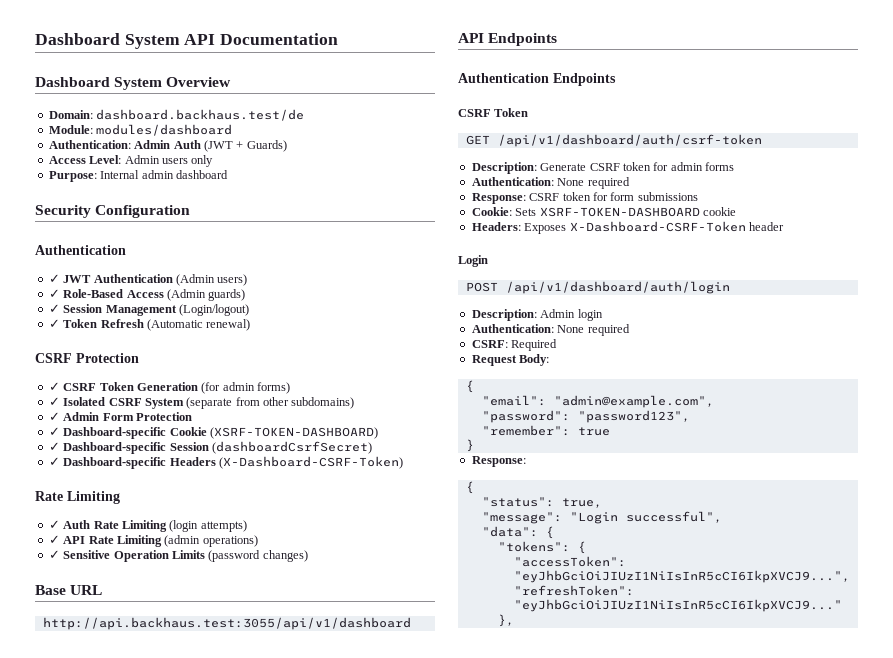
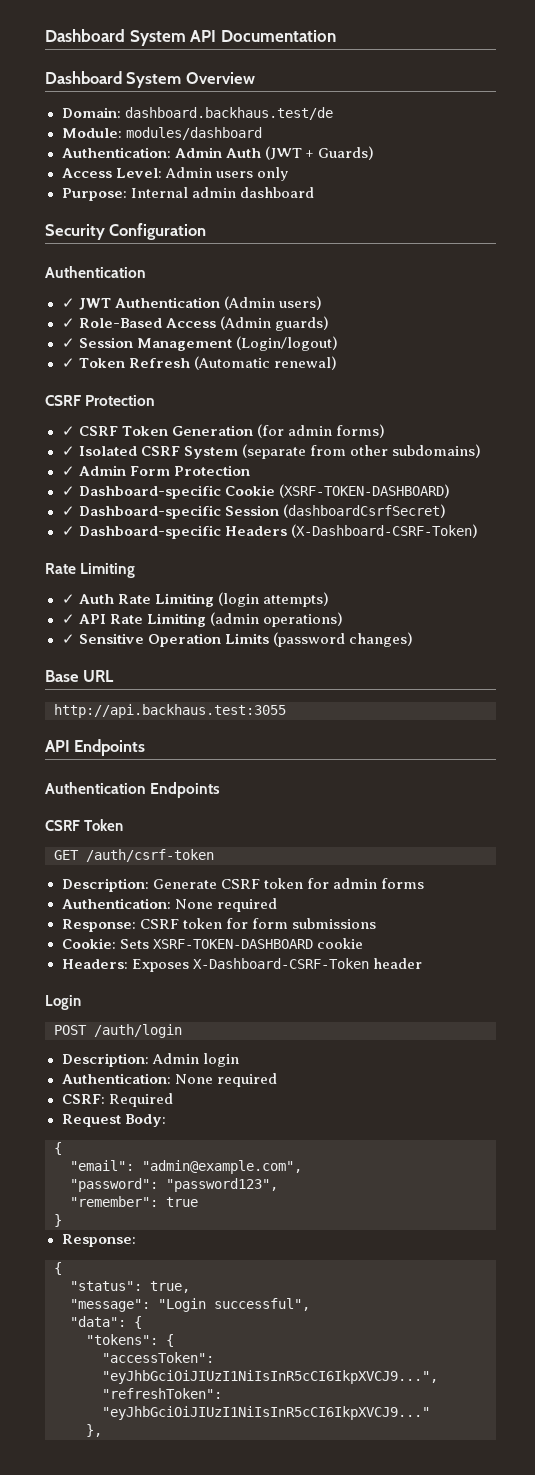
[42,617,411,630] http://api.backhaus.test:3055/api/v1/dashboard -> [54,704,286,718] http://api.backhaus.test:3055
[497,134,762,147] /api/v1/dashboard/auth/csrf-token -> [86,849,214,862] /auth/csrf-token
[505,281,730,294] /api/v1/dashboard/auth/login -> [94,1024,182,1038] /auth/login

